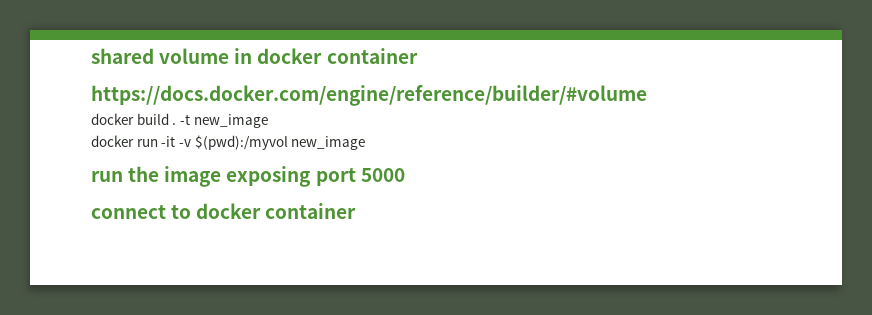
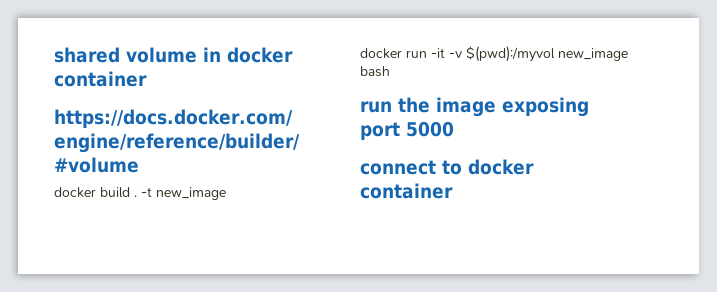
(366, 143) none -> [360,66,390,77] bash

